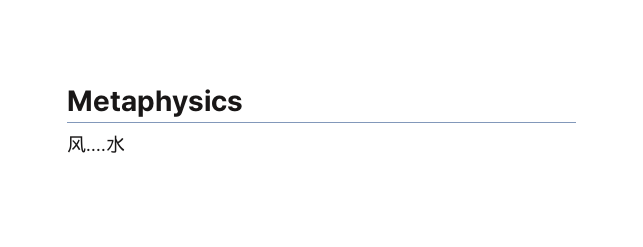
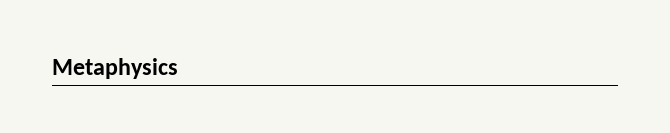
[67,135,125,153] // 风....水 -> (178, 68) none

